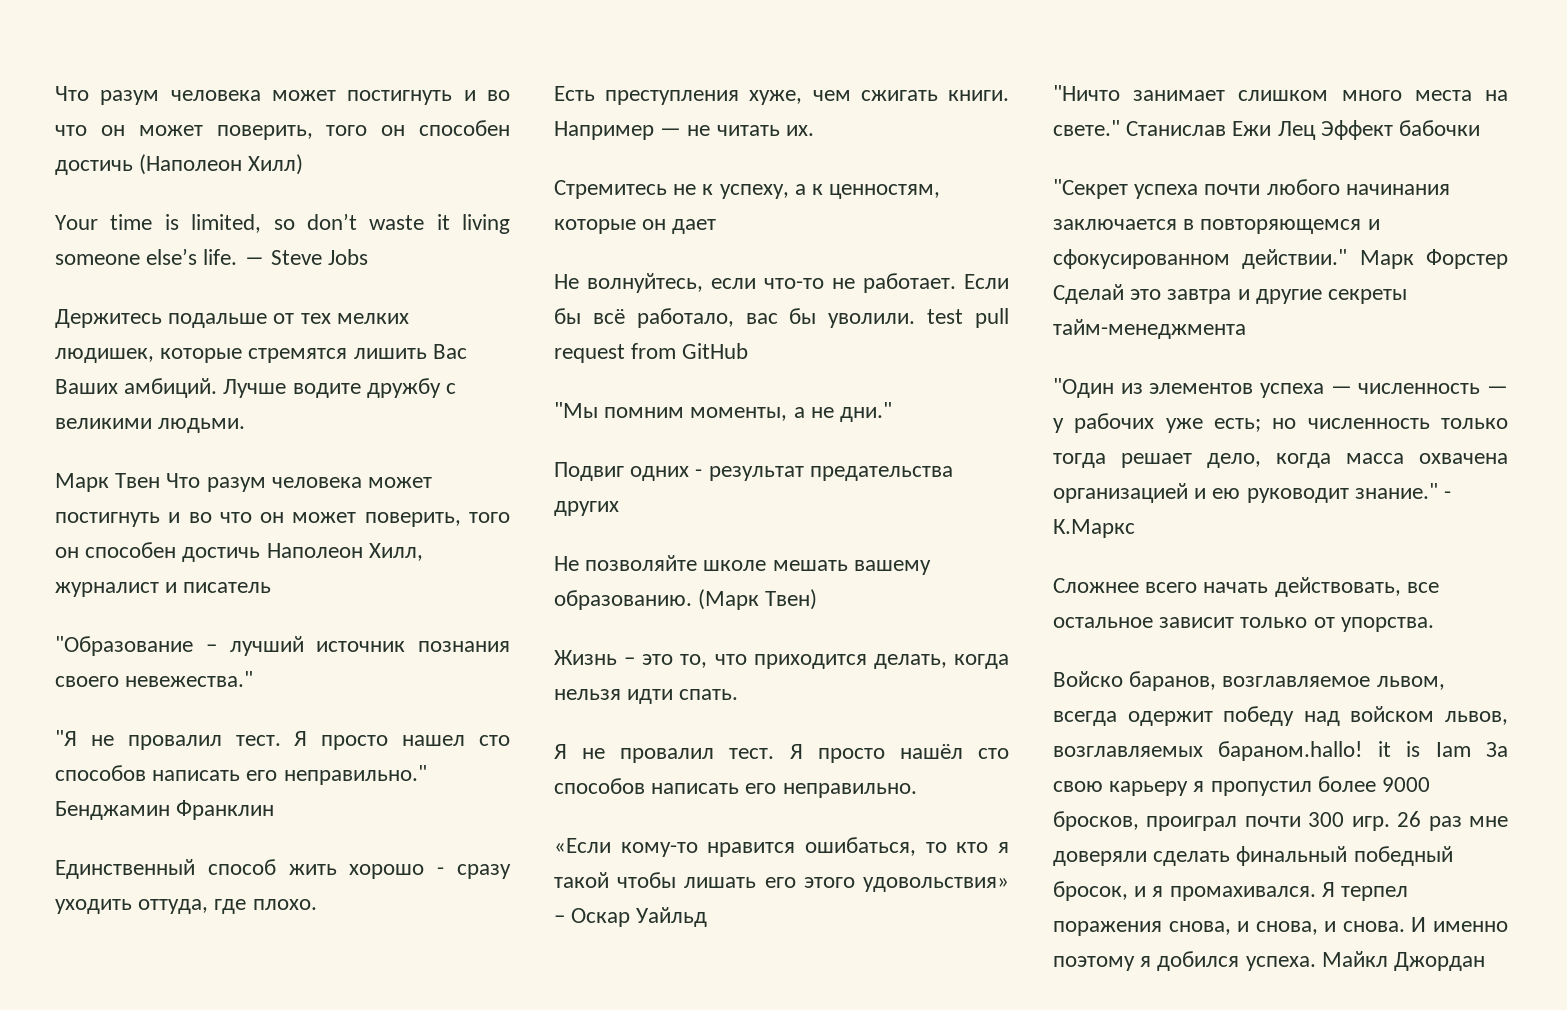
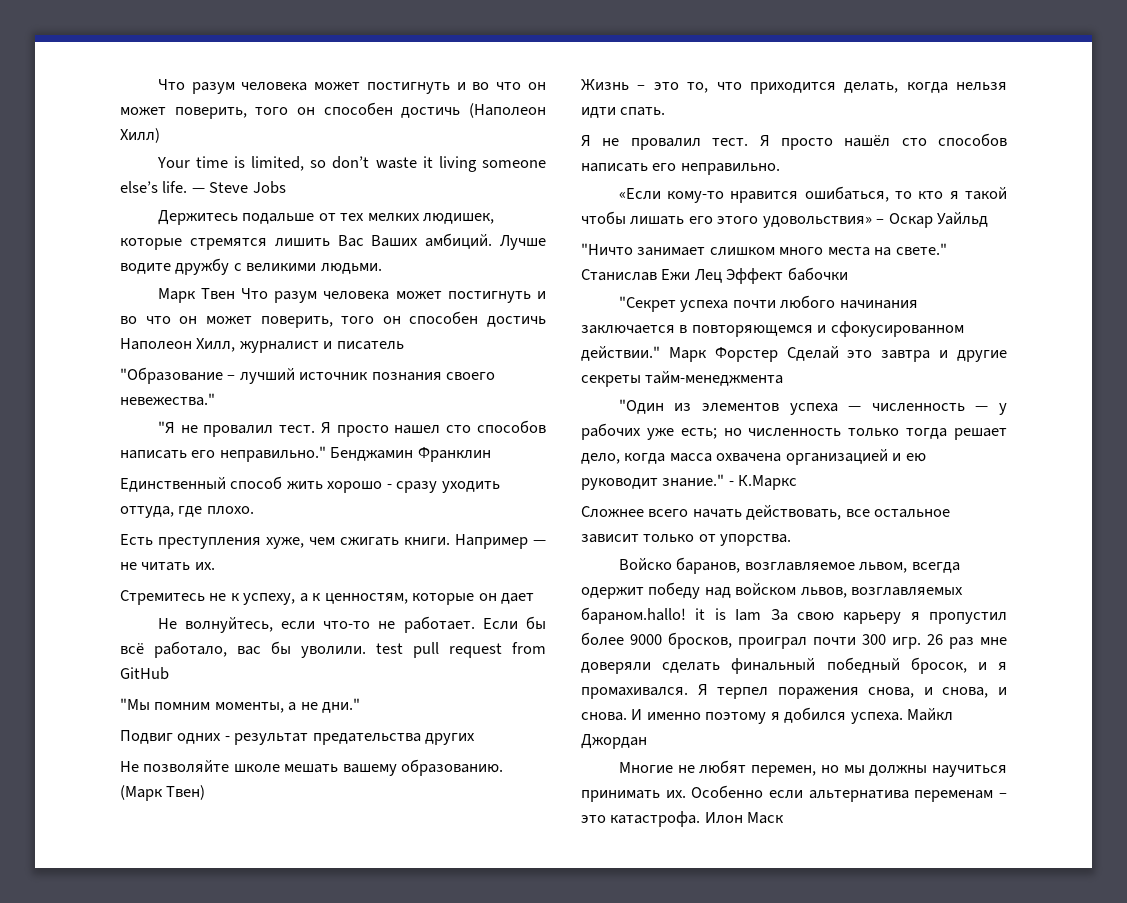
(1486, 961) none -> [618,760,1007,777] [581,785,1007,802] [581,811,785,827] // Многие не любят перемен, но мы должны научиться принимать их. Особенно если альтернатива переменам – это катастрофа. Илон Маск

